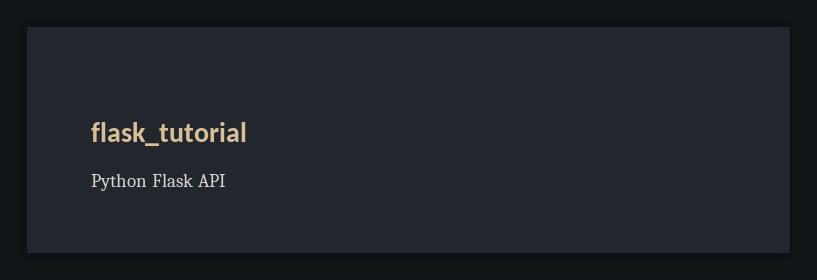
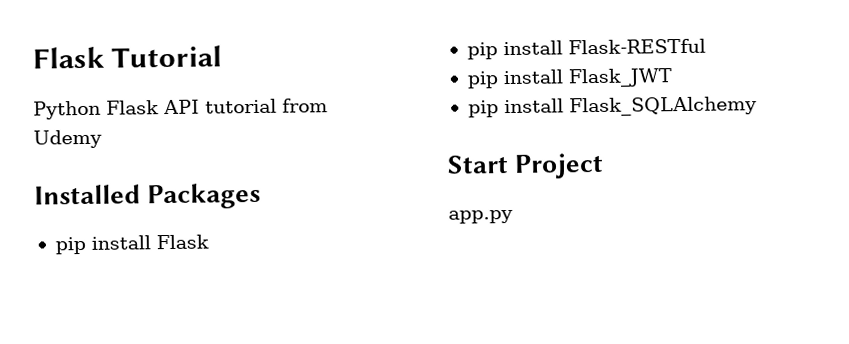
[91,122,247,146] flask_tutorial -> [32,45,223,69] Flask Tutorial
(227, 180) none -> [205,98,328,114] [33,129,102,149] [34,182,262,210] [54,234,209,255] [466,38,706,60] [466,68,673,89] [467,96,757,118] [447,152,605,179] [448,209,513,224] tutorial from Udemy // Installed Packages // pip install Flask // pip install Flask-RESTful // pip install Flask_JWT // pip install Flask_SQLAlchemy // Start Project // app.py

